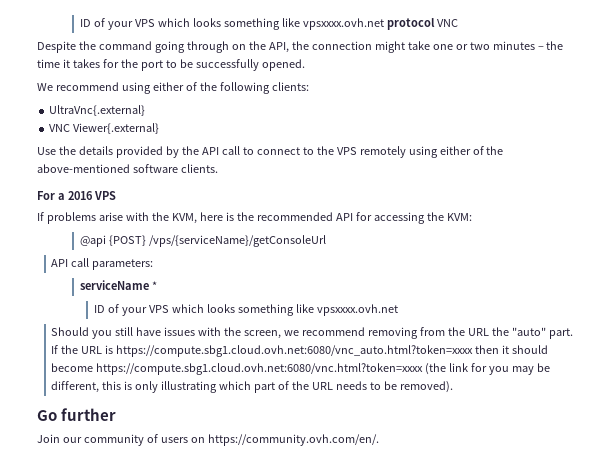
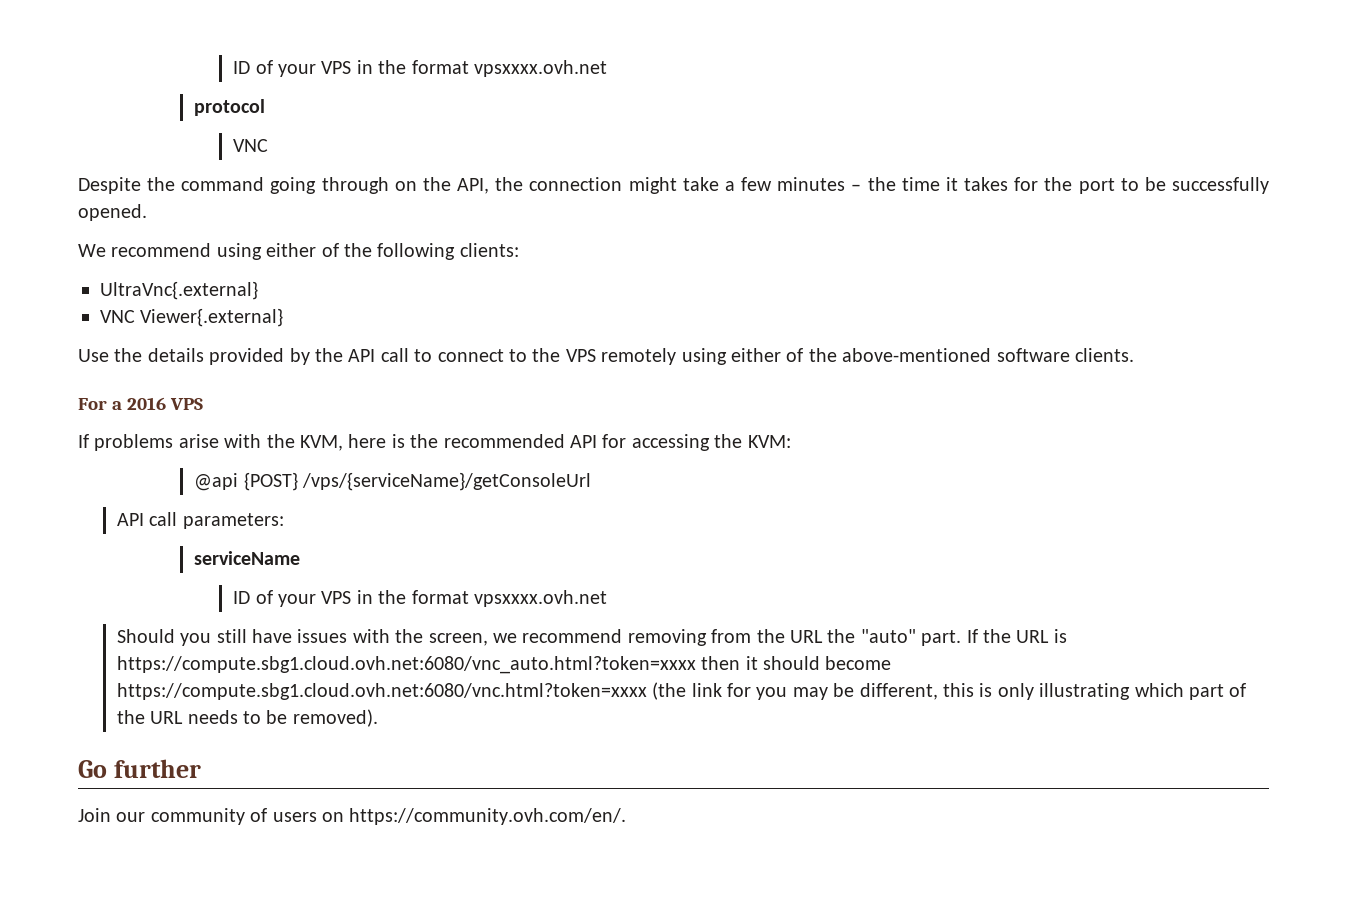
[79,18,384,30] ID of your VPS which looks something like vpsxxxx.ovh.net -> [233,60,608,77] ID of your VPS in the format vpsxxxx.ovh.net //
(435, 24) none -> (266, 107) //
[432,42,490,50] one or two -> [724,177,773,191] a few
[151,281,157,290] [94,304,314,316] * // ID of your VPS which looks something like -> [233,590,469,607] // ID of your VPS in the format

